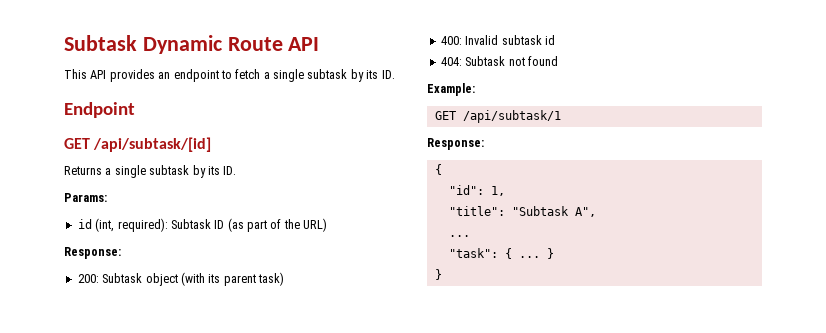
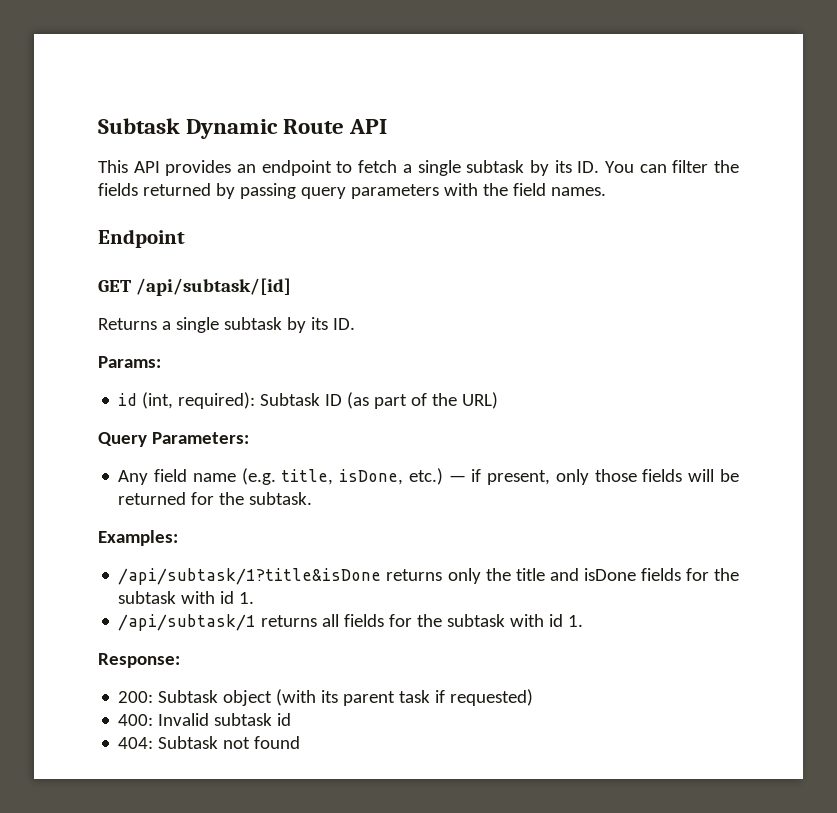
(395, 74) none -> [604,160,739,173] [98,183,606,199] You can filter the fields returned by passing query parameters with the field names.
(328, 225) none -> [98,432,249,447] [118,468,739,485] [118,492,313,505] [98,530,178,546] [118,568,739,585] [118,591,255,604] [118,614,584,631] // Query Parameters: // Any field name (e.g. title, isDone, etc.) — if present, only those fields will be returned for the subtask. // Examples: // /api/subtask/1?title&isDone returns only the title and isDone fields for the subtask with id 1. // /api/subtask/1 returns all fields for the subtask with id 1.
[258,272,284,286] task) -> [399,689,534,706] task if requested)
[427,83,475,96] [434,110,561,123] [427,138,484,150] [434,164,442,175] [448,185,505,196] [448,206,596,217] [448,235,470,237] [448,248,554,259] [434,269,442,280] // Example: // GET /api/subtask/1 // Response: // { // "id": 1, // "title": "Subtask A", // ... // "task": { ... } // } -> (301, 742) none

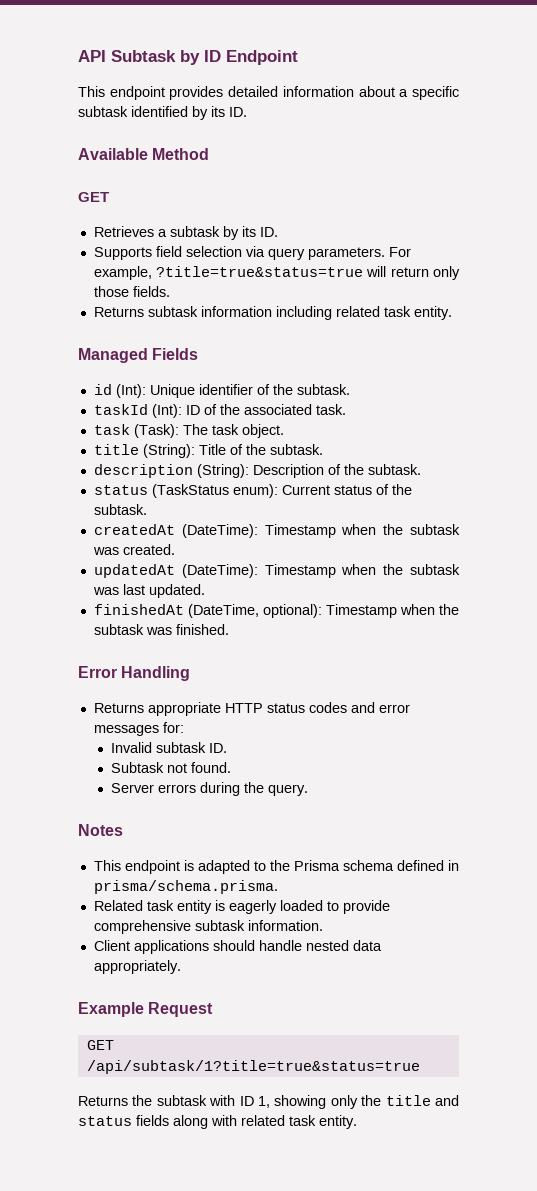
[98,118,388,139] [98,160,739,176] [98,183,606,199] [98,229,185,248] [98,278,292,296] [98,317,355,333] [98,356,161,368] [118,392,499,409] [98,432,249,447] [118,468,739,485] [118,492,313,505] [98,530,178,546] [118,568,739,585] [118,591,255,604] [118,614,584,631] [98,653,180,668] [118,689,534,706] [118,713,292,726] [118,736,301,749] Subtask Dynamic Route API // This API provides an endpoint to fetch a single subtask by its ID. You can filter the fields returned by passing query parameters with the field names. // Endpoint // GET /api/subtask/[id] // Returns a single subtask by its ID. // Params: // id (int, required): Subtask ID (as part of the URL) // Query Parameters: // Any field name (e.g. title, isDone, etc.) — if present, only those fields will be returned for the subtask. // Examples: // /api/subtask/1?title&isDone returns only the title and isDone fields for the subtask with id 1. // /api/subtask/1 returns all fields for the subtask with id 1. // Response: // 200: Subtask object (with its parent task if requested) // 400: Invalid subtask id // 404: Subtask not found -> [78,50,298,65] [78,86,460,100] [78,106,247,120] [78,148,210,160] [78,192,109,202] [93,226,278,240] [93,246,411,260] [93,266,460,280] [93,286,170,297] [93,306,452,320] [78,348,199,363] [93,384,350,398] [93,404,346,418] [93,424,284,438] [93,444,323,458] [93,464,421,478] [93,484,412,498] [93,504,147,515] [93,524,460,538] [92,544,175,555] [93,564,460,578] [92,584,205,598] [93,604,459,618] [93,624,229,635] [78,666,191,681] [93,702,410,716] [93,722,184,736] [111,742,228,753] [111,762,232,773] [111,782,309,796] [78,824,123,836] [93,860,459,874] [93,880,278,894] [93,900,390,914] [93,920,323,934] [93,940,382,954] [93,960,181,974] [78,1002,214,1017] [86,1040,114,1050] [86,1060,420,1074] [78,1095,459,1109] [78,1115,357,1129] API Subtask by ID Endpoint // This endpoint provides detailed information about a specific subtask identified by its ID. // Available Method // GET // Retrieves a subtask by its ID. // Supports field selection via query parameters. For example, ?title=true&status=true will return only those fields. // Returns subtask information including related task entity. // Managed Fields // id (Int): Unique identifier of the subtask. // taskId (Int): ID of the associated task. // task (Task): The task object. // title (String): Title of the subtask. // description (String): Description of the subtask. // status (TaskStatus enum): Current status of the subtask. // createdAt (DateTime): Timestamp when the subtask was created. // updatedAt (DateTime): Timestamp when the subtask was last updated. // finishedAt (DateTime, optional): Timestamp when the subtask was finished. // Error Handling // Returns appropriate HTTP status codes and error messages for: // Invalid subtask ID. // Subtask not found. // Server errors during the query. // Notes // This endpoint is adapted to the Prisma schema defined in prisma/schema.prisma. // Related task entity is eagerly loaded to provide comprehensive subtask information. // Client applications should handle nested data appropriately. // Example Request // GET /api/subtask/1?title=true&status=true // Returns the subtask with ID 1, showing only the title and status fields along with related task entity.

